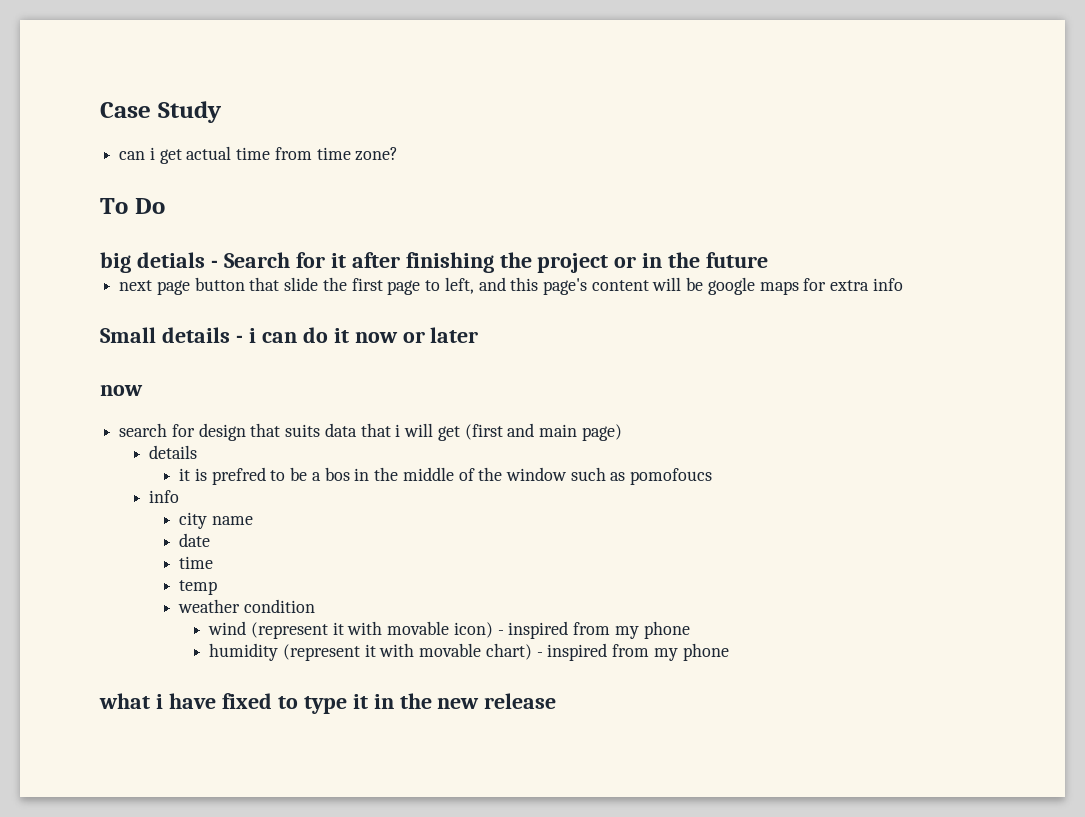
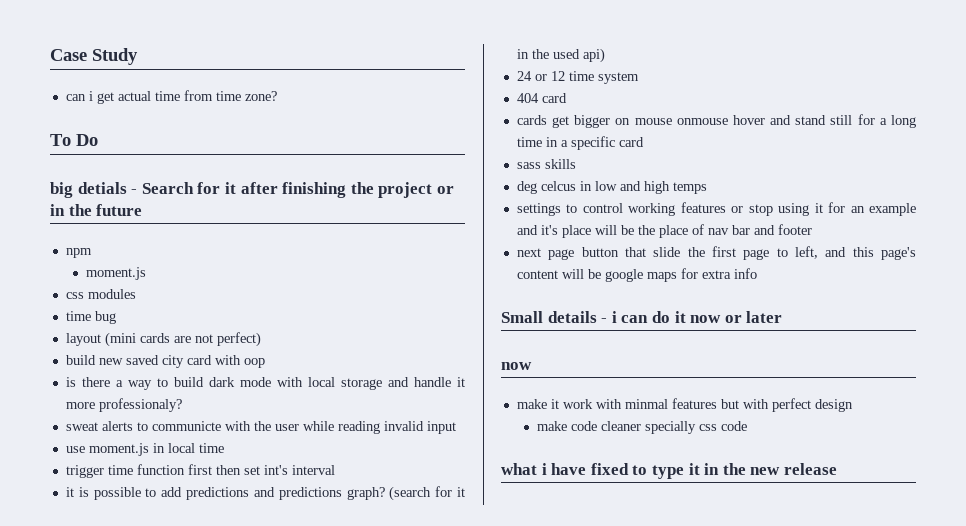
(769, 260) none -> [65,248,92,258] [86,267,147,280] [65,289,136,299] [65,311,116,324] [65,332,261,347] [65,355,265,368] [65,377,465,390] [65,398,182,412] [65,421,456,434] [65,443,224,456] [65,464,335,478] [65,486,465,501] [516,48,605,63] [516,71,639,84] [516,93,567,103] [516,114,917,128] [516,136,644,150] [516,159,576,169] [516,181,707,194] [516,202,916,216] [516,224,812,238] // npm // moment.js // css modules // time bug // layout (mini cards are not perfect) // build new saved city card with oop // is there a way to build dark mode with local storage and handle it more professionaly? // sweat alerts to communicte with the user while reading invalid input // use moment.js in local time // trigger time function first then set int's interval // it is possible to add predictions and predictions graph? (search for it in the used api) // 24 or 12 time system // 404 card // cards get bigger on mouse onmouse hover and stand still for a long time in a specific card // sass skills // deg celcus in low and high temps // settings to control working features or stop using it for an example and it's place will be the place of nav bar and footer
[119,423,622,441] [149,445,198,459] [179,467,713,485] [149,490,180,503] [179,512,253,529] [179,533,211,547] [179,556,214,569] [179,580,218,595] [178,599,315,613] [208,621,690,639] [209,643,729,661] search for design that suits data that i will get (first and main page) // details // it is prefred to be a bos in the middle of the window such as pomofoucs // info // city name // date // time // temp // weather condition // wind (represent it with movable icon) - inspired from my phone // humidity (represent it with movable chart) - inspired from my phone -> [516,398,853,412] [537,421,748,434] make it work with minmal features but with perfect design // make code cleaner specially css code

